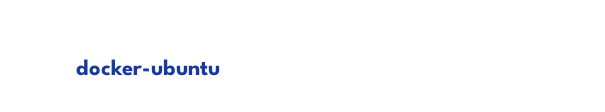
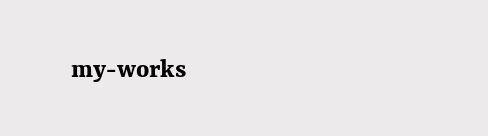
[76,59,220,76] docker-ubuntu -> [71,59,186,82] my-works

